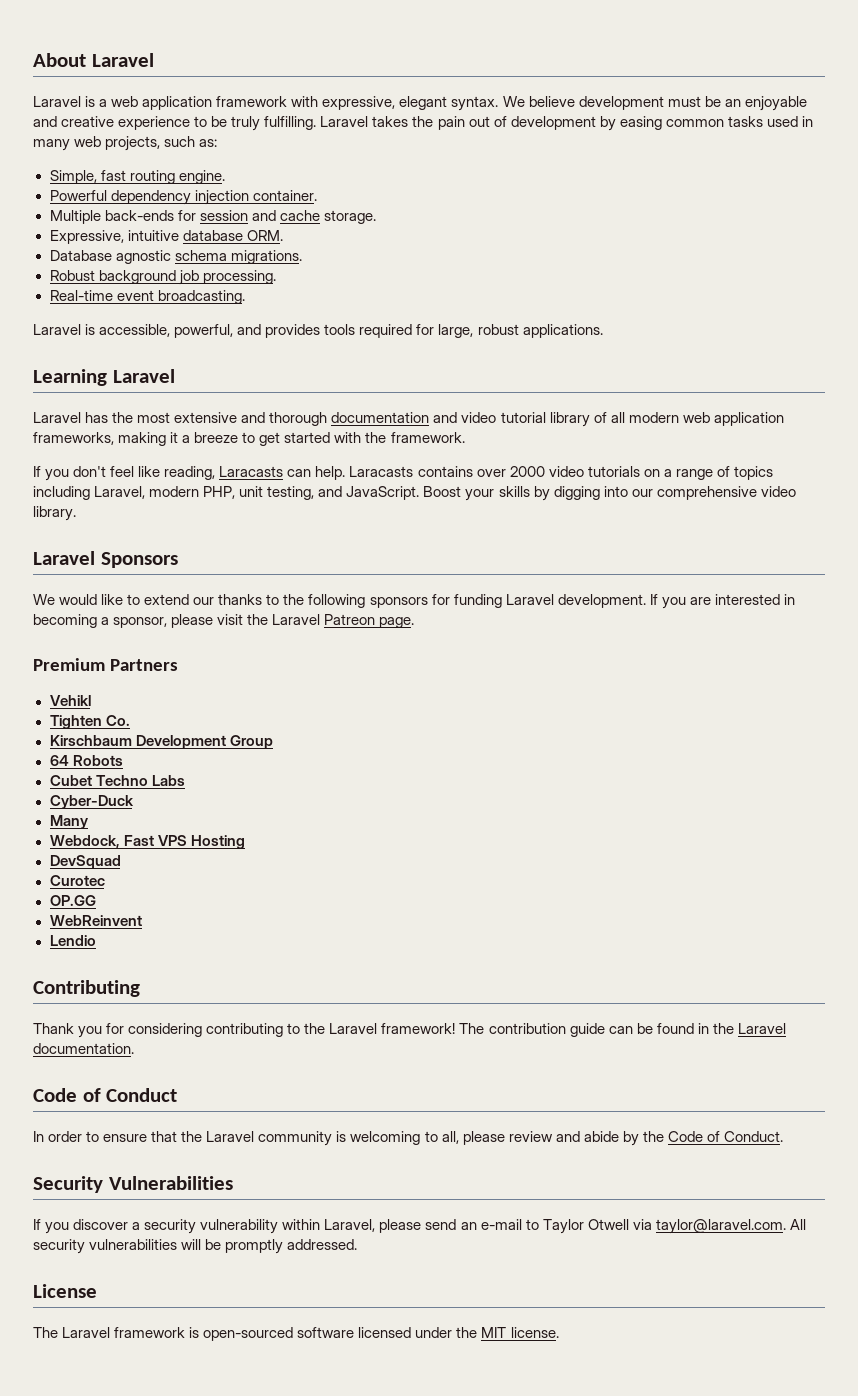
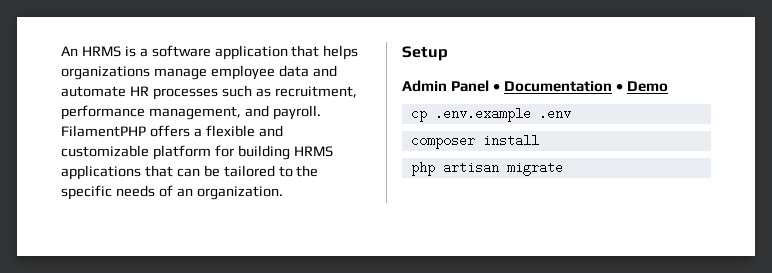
[33,53,154,67] [33,96,807,111] [33,116,813,131] [33,136,218,151] [49,170,225,184] [49,190,317,205] [49,210,376,224] [49,230,283,244] [49,250,302,264] [49,270,276,285] [49,290,245,304] [33,324,603,338] [33,369,175,386] [33,412,784,427] [33,432,465,446] [33,466,773,481] [33,486,796,501] [33,506,76,521] [33,551,178,568] [33,594,795,609] [33,614,415,628] [33,658,179,671] [49,695,91,706] [49,715,130,729] [49,735,273,749] [49,755,123,766] [49,775,185,786] [49,795,134,809] [49,815,88,829] [49,835,245,849] [49,855,121,869] [49,875,105,886] [49,895,96,906] [49,915,142,926] [49,935,96,946] [33,980,140,997] [33,1023,786,1038] [33,1043,134,1054] [33,1088,178,1102] [33,1131,783,1146] [33,1176,233,1193] [33,1219,806,1234] [33,1239,358,1254] [33,1284,97,1298] [33,1327,559,1341] About Laravel // Laravel is a web application framework with expressive, elegant syntax. We believe development must be an enjoyable and creative experience to be truly fulfilling. Laravel takes the pain out of development by easing common tasks used in many web projects, such as: // Simple, fast routing engine. // Powerful dependency injection container. // Multiple back-ends for session and cache storage. // Expressive, intuitive database ORM. // Database agnostic schema migrations. // Robust background job processing. // Real-time event broadcasting. // Laravel is accessible, powerful, and provides tools required for large, robust applications. // Learning Laravel // Laravel has the most extensive and thorough documentation and video tutorial library of all modern web application frameworks, making it a breeze to get started with the framework. // If you don't feel like reading, Laracasts can help. Laracasts contains over 2000 video tutorials on a range of topics including Laravel, modern PHP, unit testing, and JavaScript. Boost your skills by digging into our comprehensive video library. // Laravel Sponsors // We would like to extend our thanks to the following sponsors for funding Laravel development. If you are interested in becoming a sponsor, please visit the Laravel Patreon page. // Premium Partners // Vehikl // Tighten Co. // Kirschbaum Development Group // 64 Robots // Cubet Techno Labs // Cyber-Duck // Many // Webdock, Fast VPS Hosting // DevSquad // Curotec // OP.GG // WebReinvent // Lendio // Contributing // Thank you for considering contributing to the Laravel framework! The contribution guide can be found in the Laravel documentation. // Code of Conduct // In order to ensure that the Laravel community is welcoming to all, please review and abide by the Code of Conduct. // Security Vulnerabilities // If you discover a security vulnerability within Laravel, please send an e-mail to Taylor Otwell via taylor@laravel.com. All security vulnerabilities will be promptly addressed. // License // The Laravel framework is open-sourced software licensed under the MIT license. -> [61,45,359,60] [61,65,337,80] [61,85,357,100] [61,105,321,120] [61,125,283,137] [61,145,333,160] [61,165,319,180] [61,185,283,200] [402,46,448,61] [402,80,669,92] [410,107,571,122] [410,134,539,149] [410,161,563,176] An HRMS is a software application that helps organizations manage employee data and automate HR processes such as recruitment, performance management, and payroll. FilamentPHP offers a flexible and customizable platform for building HRMS applications that can be tailored to the specific needs of an organization. // Setup // Admin Panel • Documentation • Demo // cp .env.example .env // composer install // php artisan migrate

